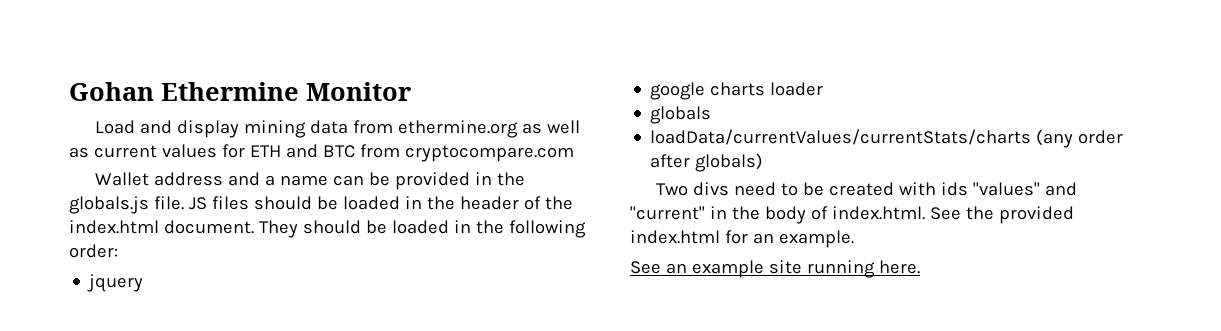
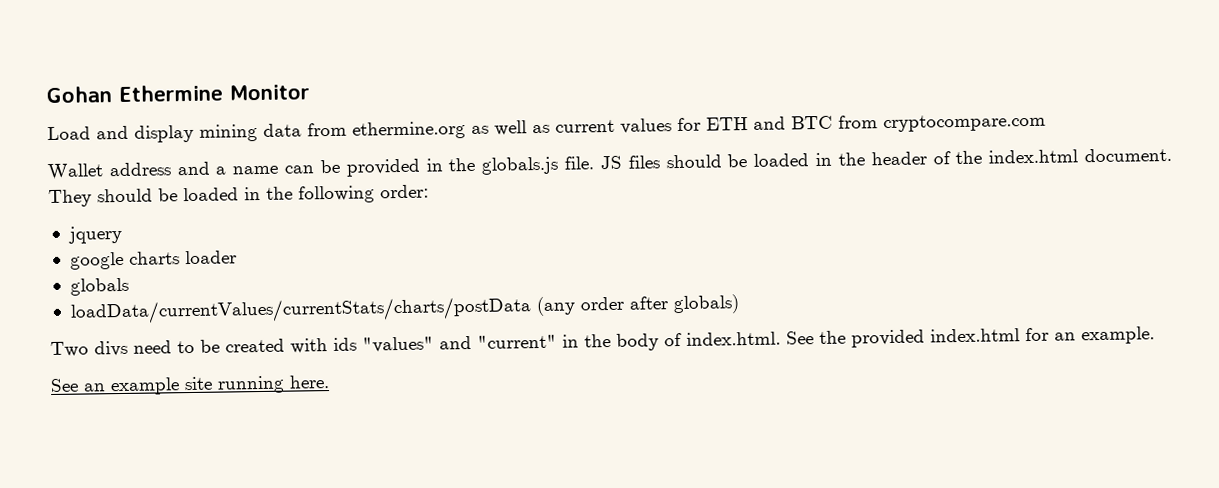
[650,129,1032,145] loadData/currentValues/currentStats/charts -> [69,296,532,325] loadData/currentValues/currentStats/charts/postData

